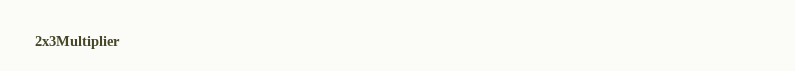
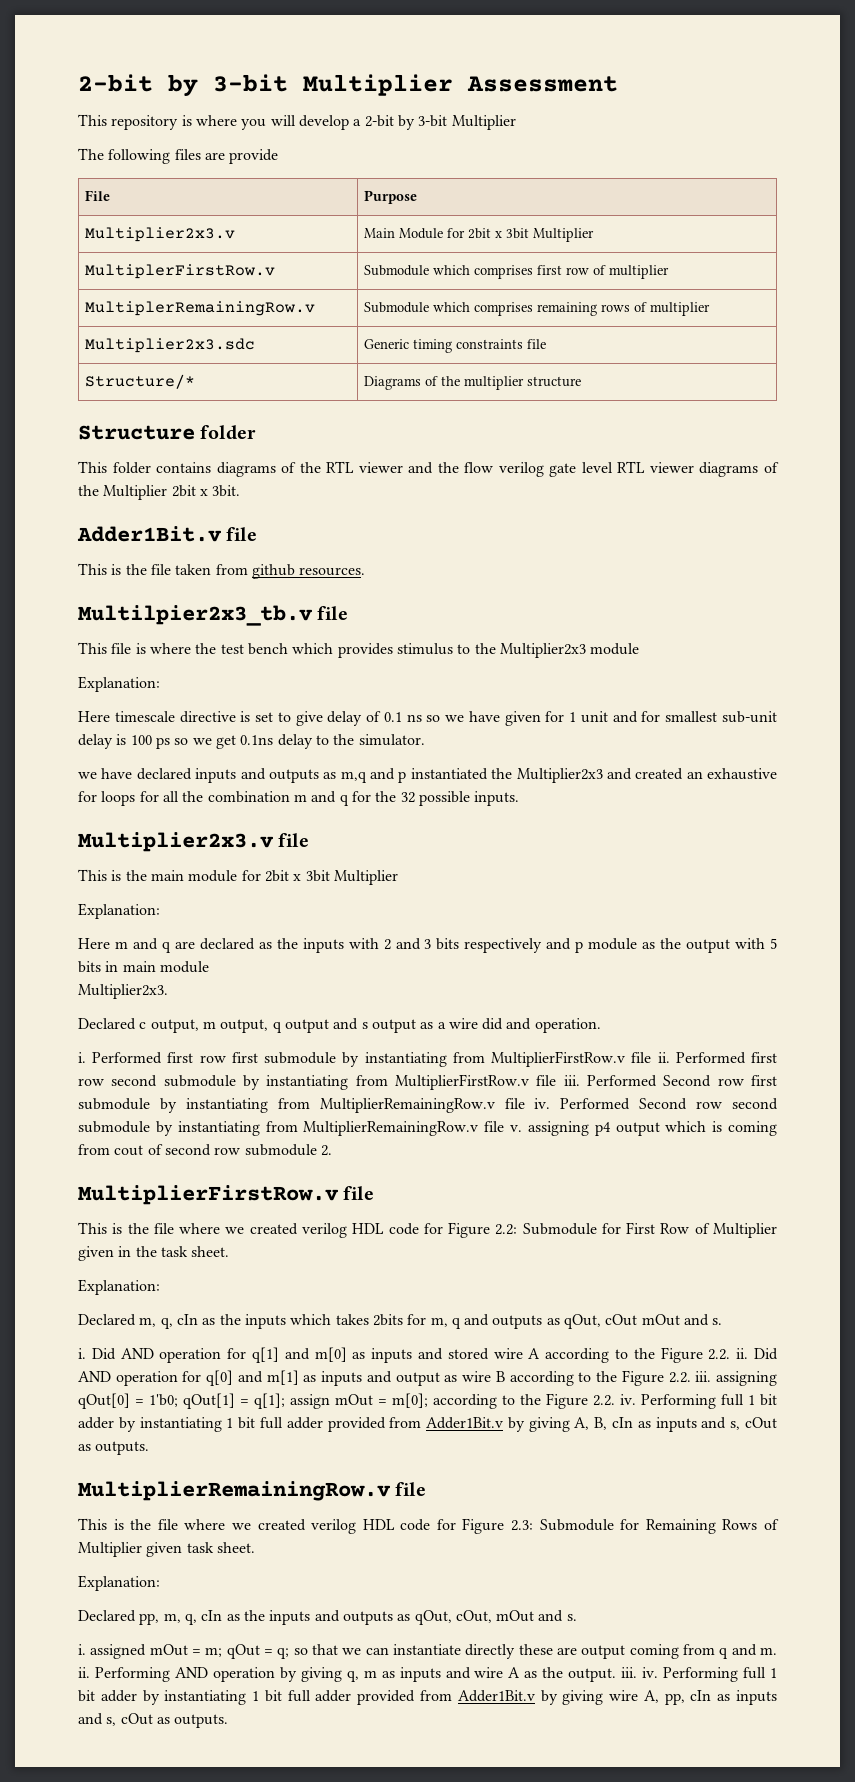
[35,36,120,49] 2x3Multiplier -> [78,74,618,97] [78,114,516,130] [78,148,279,164] [85,190,111,201] [364,190,418,204] [85,227,236,242] [364,228,595,242] [85,264,276,279] [364,265,670,279] [85,301,316,316] [364,302,711,316] [85,338,256,353] [364,339,547,353] [85,374,196,389] [364,376,582,390] [78,425,257,440] [78,461,779,477] [78,485,241,500] [77,526,258,542] [78,563,366,579] [78,605,349,626] [78,642,640,658] [78,676,160,692] [78,711,778,726] [78,734,425,749] [78,768,777,783] [78,791,520,806] [78,832,310,852] [78,869,398,885] [78,903,160,919] [78,938,777,953] [78,961,209,973] [78,984,168,999] [78,1018,601,1033] [78,1051,778,1067] [78,1074,778,1090] [78,1098,779,1113] [78,1121,778,1136] [78,1144,332,1156] [78,1185,375,1205] [78,1222,778,1238] [78,1246,230,1261] [78,1279,160,1295] [78,1314,723,1329] [78,1347,778,1363] [78,1370,777,1386] [78,1393,777,1409] [78,1417,777,1432] [78,1441,150,1455] [78,1481,427,1501] [78,1518,779,1534] [78,1542,255,1557] [78,1575,160,1591] [78,1610,577,1625] [78,1644,778,1659] [78,1667,778,1682] [78,1690,778,1705] [78,1713,229,1728] 2-bit by 3-bit Multiplier Assessment // This repository is where you will develop a 2-bit by 3-bit Multiplier // The following files are provide // File | Purpose // Multiplier2x3.v | Main Module for 2bit x 3bit Multiplier // MultiplerFirstRow.v | Submodule which comprises first row of multiplier // MultiplerRemainingRow.v | Submodule which comprises remaining rows of multiplier // Multiplier2x3.sdc | Generic timing constraints file // Structure/* | Diagrams of the multiplier structure // Structure folder // This folder contains diagrams of the RTL viewer and the flow verilog gate level RTL viewer diagrams of the Multiplier 2bit x 3bit. // Adder1Bit.v file // This is the file taken from github resources. // Multilpier2x3_tb.v file // This file is where the test bench which provides stimulus to the Multiplier2x3 module // Explanation: // Here timescale directive is set to give delay of 0.1 ns so we have given for 1 unit and for smallest sub-unit delay is 100 ps so we get 0.1ns delay to the simulator. // we have declared inputs and outputs as m,q and p instantiated the Multiplier2x3 and created an exhaustive for loops for all the combination m and q for the 32 possible inputs. // Multiplier2x3.v file // This is the main module for 2bit x 3bit Multiplier // Explanation: // Here m and q are declared as the inputs with 2 and 3 bits respectively and p module as the output with 5 bits in main module // Multiplier2x3. // Declared c output, m output, q output and s output as a wire did and operation. // i. Performed first row first submodule by instantiating from MultiplierFirstRow.v file ii. Performed first row second submodule by instantiating from MultiplierFirstRow.v file iii. Performed Second row first submodule by instantiating from MultiplierRemainingRow.v file iv. Performed Second row second submodule by instantiating from MultiplierRemainingRow.v file v. assigning p4 output which is coming from cout of second row submodule 2. // MultiplierFirstRow.v file // This is the file where we created verilog HDL code for Figure 2.2: Submodule for First Row of Multiplier given in the task sheet. // Explanation: // Declared m, q, cIn as the inputs which takes 2bits for m, q and outputs as qOut, cOut mOut and s. // i. Did AND operation for q[1] and m[0] as inputs and stored wire A according to the Figure 2.2. ii. Did AND operation for q[0] and m[1] as inputs and output as wire B according to the Figure 2.2. iii. assigning qOut[0] = 1'b0; qOut[1] = q[1]; assign mOut = m[0]; according to the Figure 2.2. iv. Performing full 1 bit adder by instantiating 1 bit full adder provided from Adder1Bit.v by giving A, B, cIn as inputs and s, cOut as outputs. // MultiplierRemainingRow.v file // This is the file where we created verilog HDL code for Figure 2.3: Submodule for Remaining Rows of Multiplier given task sheet. // Explanation: // Declared pp, m, q, cIn as the inputs and outputs as qOut, cOut, mOut and s. // i. assigned mOut = m; qOut = q; so that we can instantiate directly these are output coming from q and m. ii. Performing AND operation by giving q, m as inputs and wire A as the output. iii. iv. Performing full 1 bit adder by instantiating 1 bit full adder provided from Adder1Bit.v by giving wire A, pp, cIn as inputs and s, cOut as outputs.

